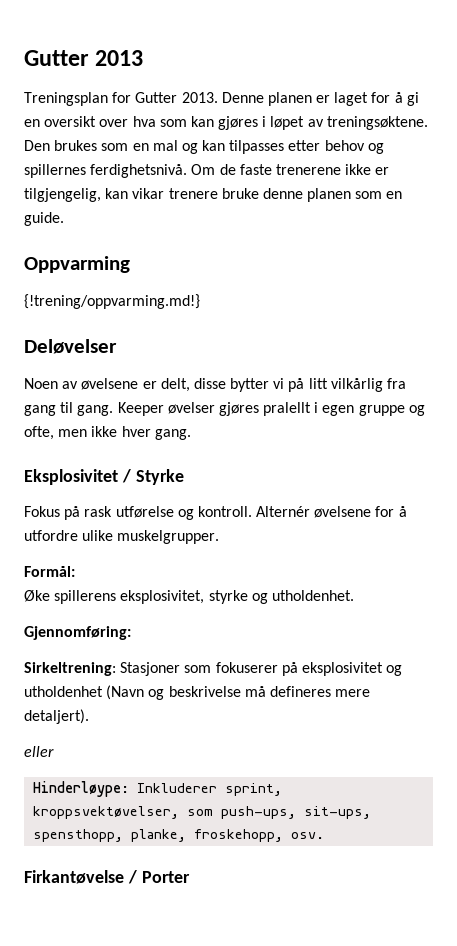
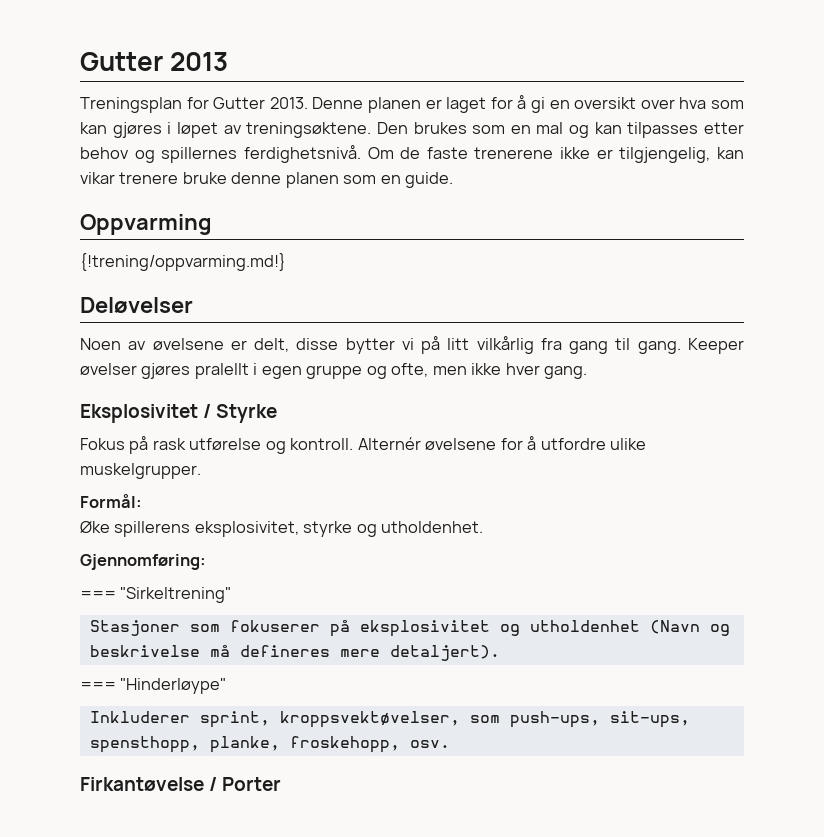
[24,662,116,676] Sirkeltrening: -> [80,587,232,603] === "Sirkeltrening" //
[24,746,54,757] [33,781,130,797] eller // Hinderløype: -> [80,678,227,694] === "Hinderløype" //

